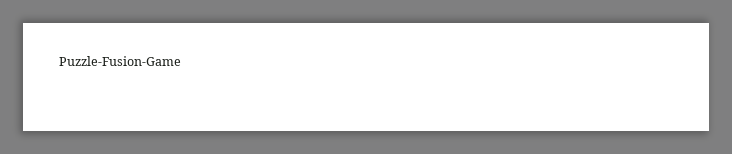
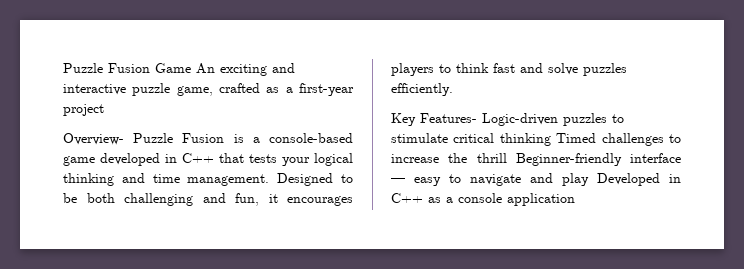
[59,56,181,66] Puzzle-Fusion-Game -> [63,63,295,76] [63,83,354,96] [63,104,104,116] [63,133,353,145] [63,153,353,166] [63,173,353,186] [63,193,353,206] [391,63,627,76] [391,83,453,96] [391,113,624,126] [391,133,681,146] [391,153,681,166] [391,173,681,186] [391,193,575,206] Puzzle Fusion Game An exciting and interactive puzzle game, crafted as a first-year project // Overview- Puzzle Fusion is a console-based game developed in C++ that tests your logical thinking and time management. Designed to be both challenging and fun, it encourages players to think fast and solve puzzles efficiently. // Key Features- Logic-driven puzzles to stimulate critical thinking Timed challenges to increase the thrill Beginner-friendly interface — easy to navigate and play Developed in C++ as a console application

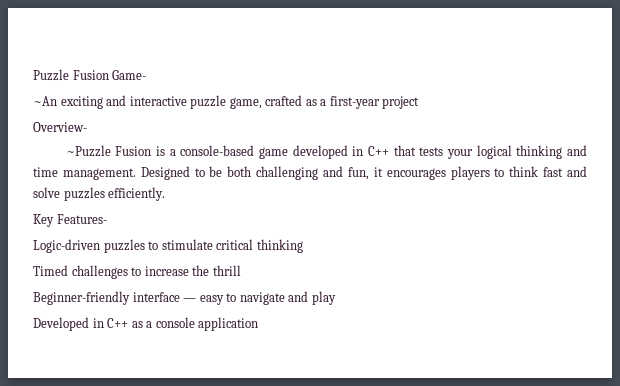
[63,63,215,74] Puzzle Fusion Game An -> [33,69,147,81] [33,96,57,106] Puzzle Fusion Game- // ~An
[133,133,174,143] Puzzle -> [65,145,111,157] // ~Puzzle
(477, 118) none -> (107, 219) //
(551, 139) none -> (303, 246) //
(507, 158) none -> (241, 270) //
(589, 179) none -> (336, 298) //

